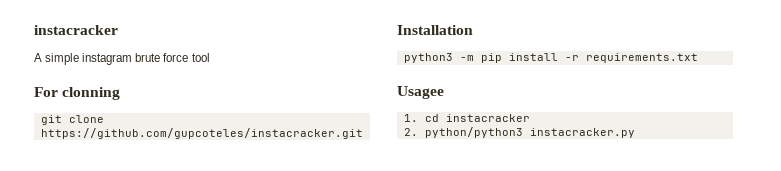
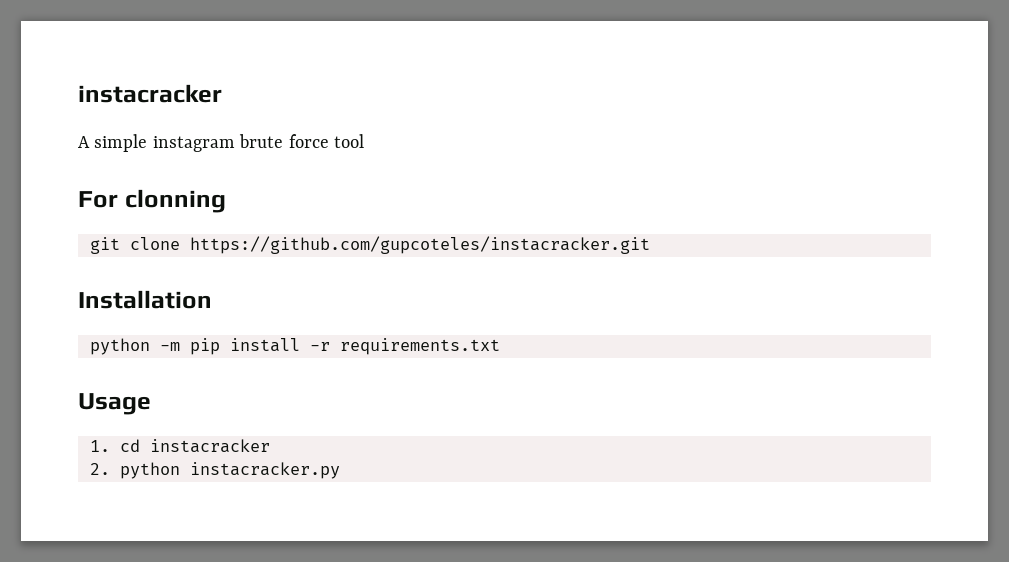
[403,53,453,63] python3 -> [90,338,150,355] python
[397,86,444,99] Usagee -> [78,393,151,415] Usage
[424,127,523,138] python/python3 -> [120,462,180,479] python

